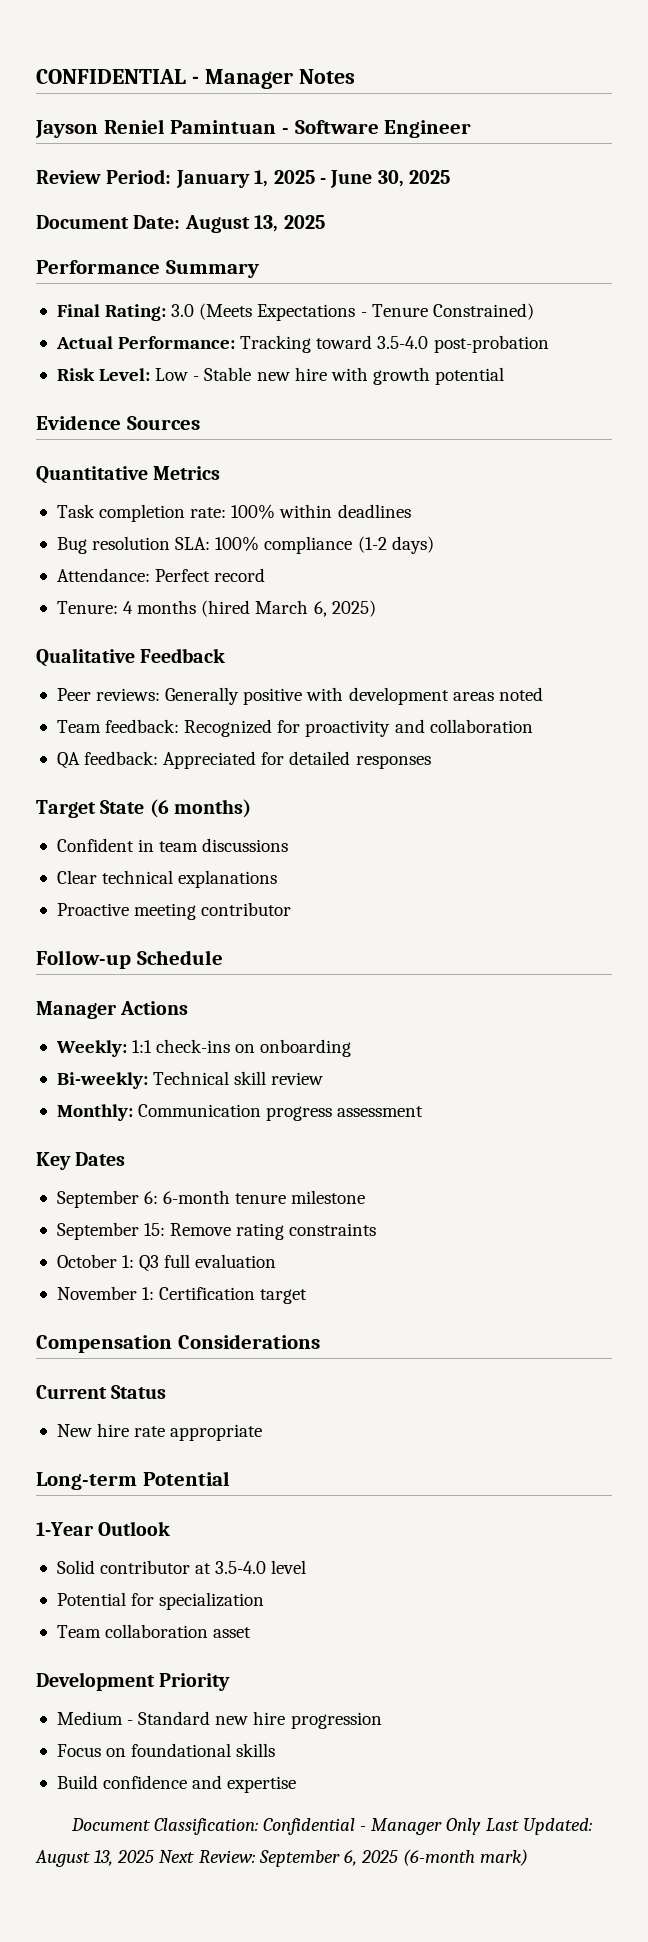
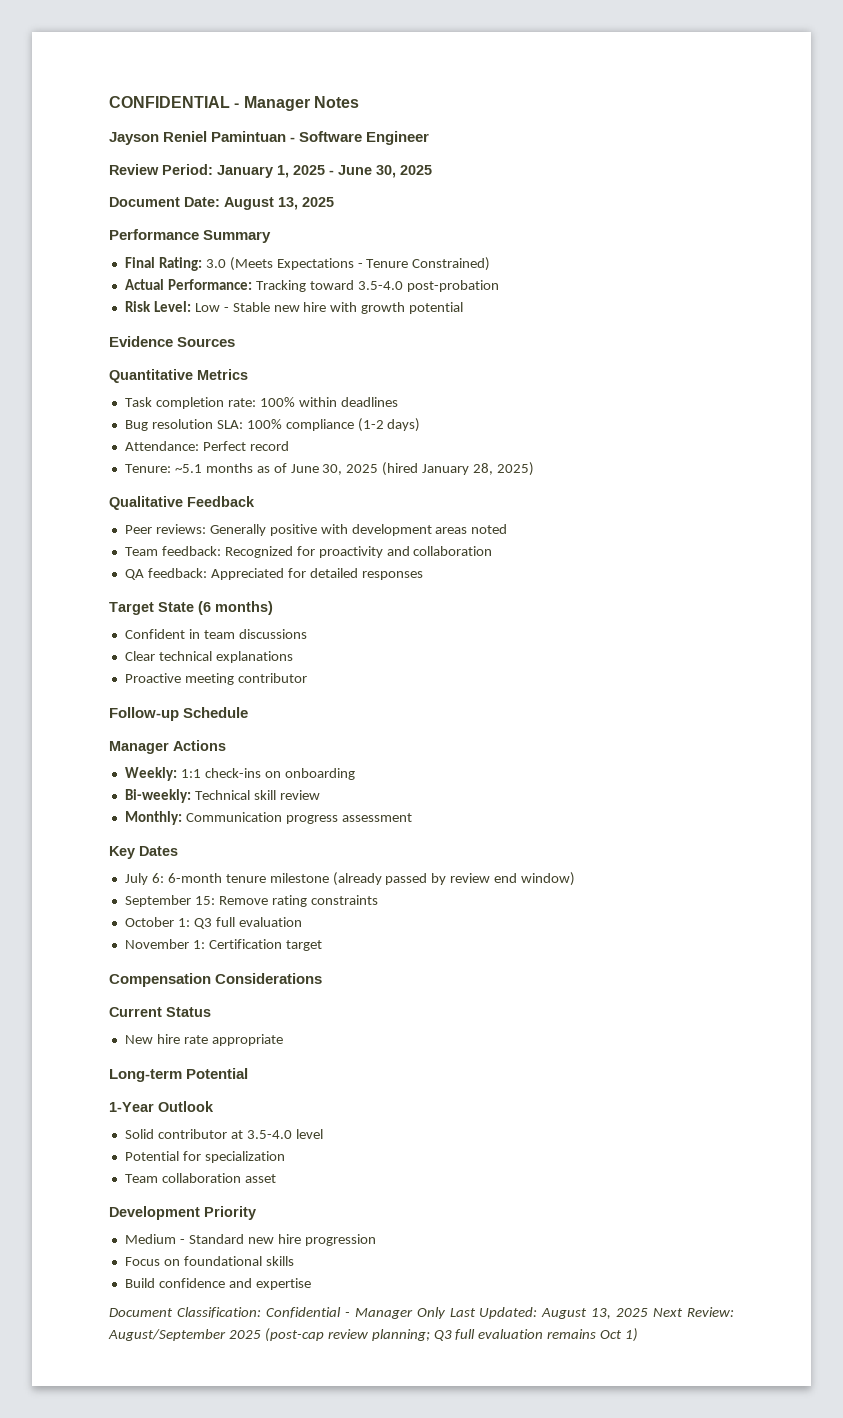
[123,600,327,617] 4 months (hired March 6, -> [174,462,494,476] ~5.1 months as of June 30, 2025 (hired January 28,
[56,1190,139,1208] September -> [124,873,148,885] July
(366, 1197) none -> [332,872,576,886] (already passed by review end window)
[258,1849,529,1867] September 6, 2025 (6-month mark) -> [108,1328,639,1342] August/September 2025 (post-cap review planning; Q3 full evaluation remains Oct 1)

